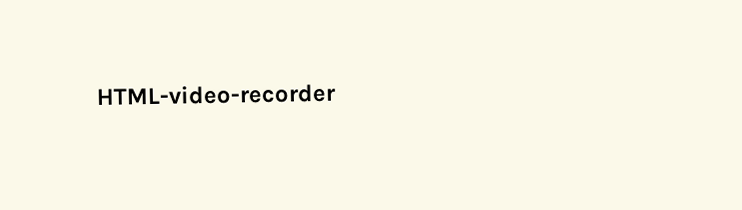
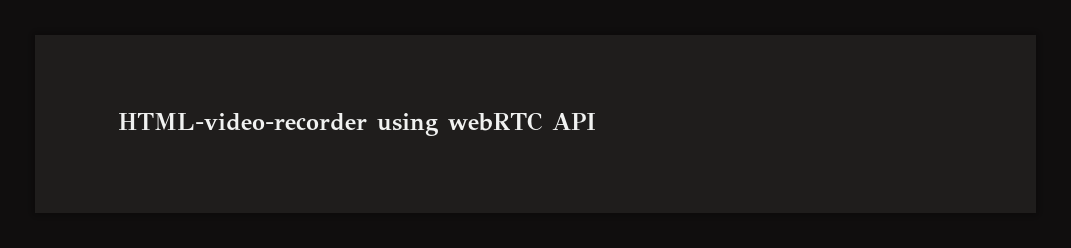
(336, 94) none -> [377,112,596,136] using webRTC API

